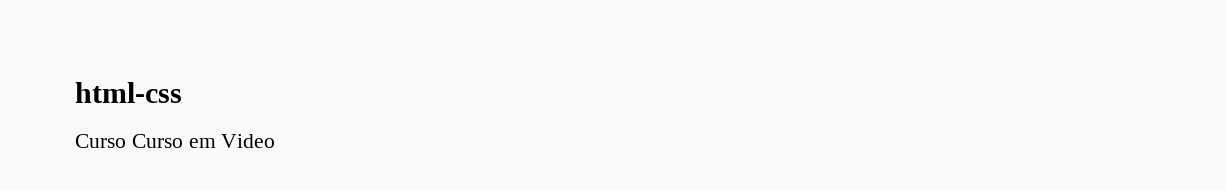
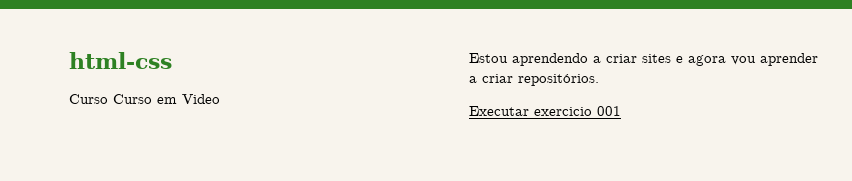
(276, 141) none -> [469,53,818,66] [469,74,599,86] [469,106,621,116] // Estou aprendendo a criar sites e agora vou aprender a criar repositórios. // Executar exercicio 001

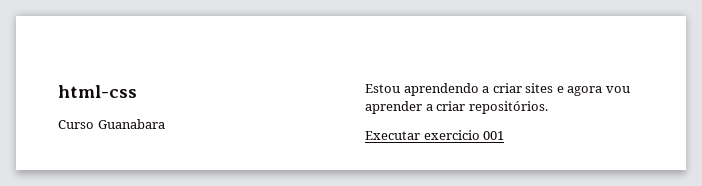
[113,94,220,104] Curso em Video -> [97,119,165,129] Guanabara

